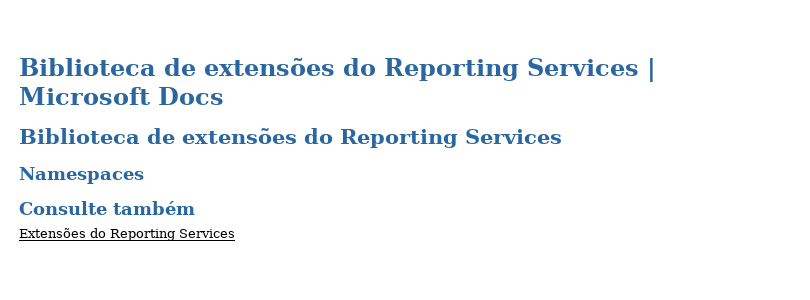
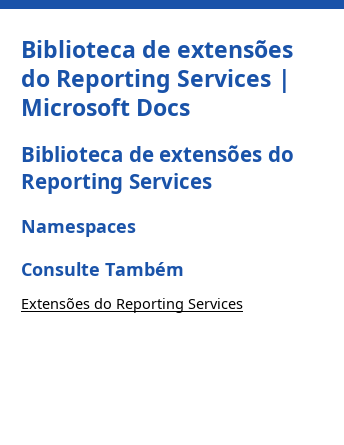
[113,201,195,215] também -> [105,262,184,276] Também

